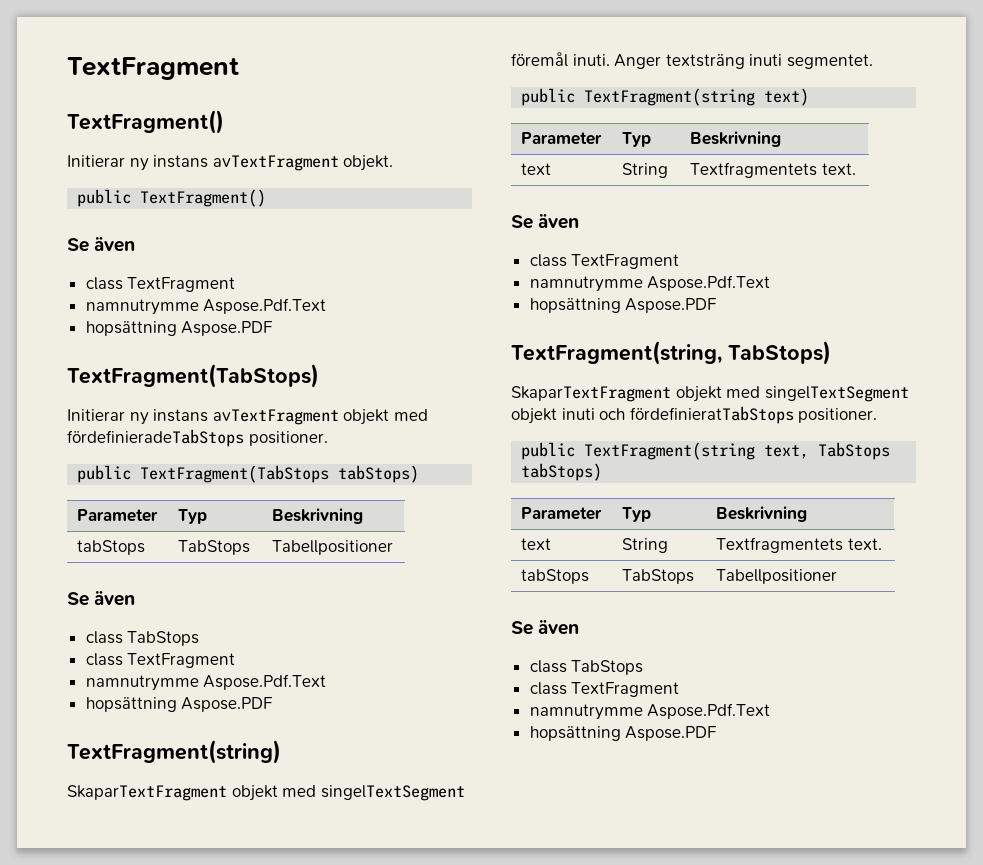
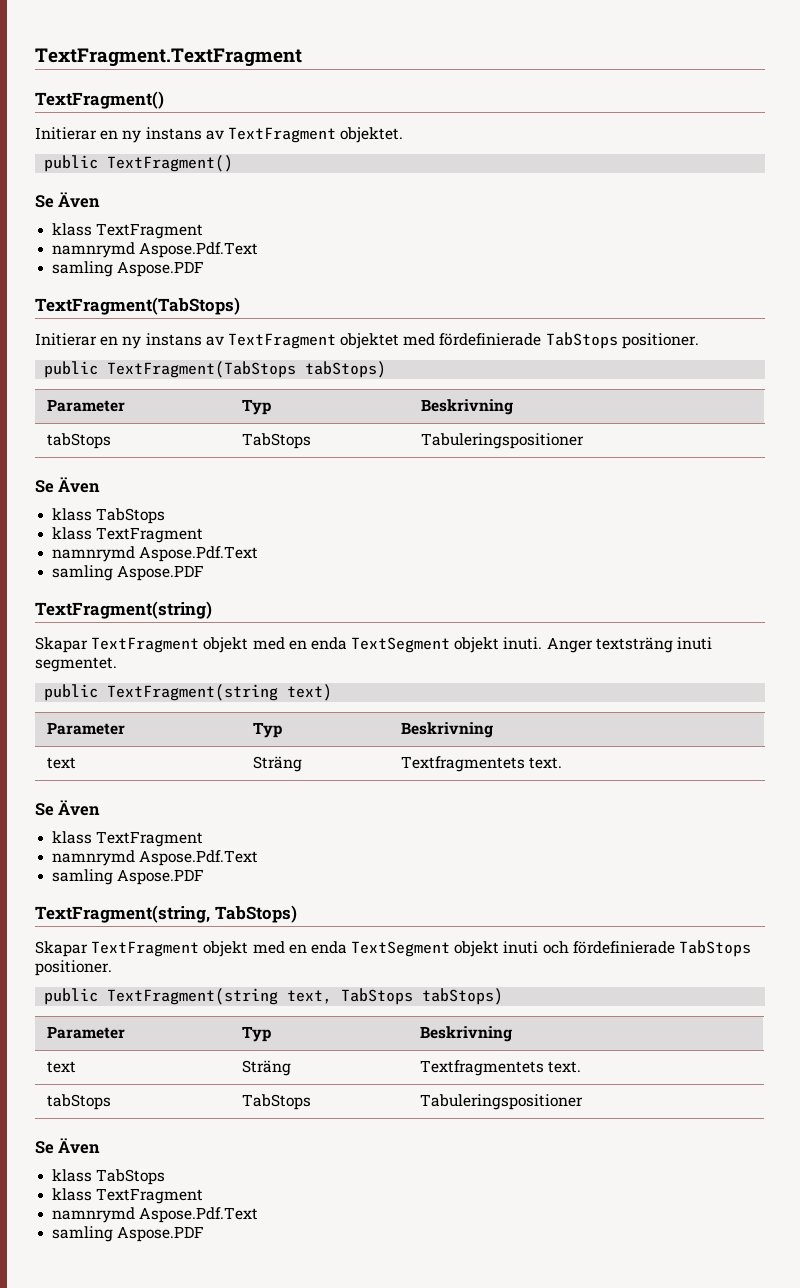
[67,57,239,80] TextFragment -> [35,48,302,67] TextFragment.TextFragment
[129,155,394,171] ny instans avTextFragment objekt. -> [100,127,404,143] en ny instans av TextFragment objektet.
[94,237,136,252] [85,277,236,292] [85,298,327,315] [85,321,177,336] även // class TextFragment // namnutrymme Aspose.Pdf.Text // hopsättning -> [58,192,101,208] [52,223,204,239] [52,242,259,258] [52,261,114,277] Även // klass TextFragment // namnrymd Aspose.Pdf.Text // samling
[129,409,428,425] [67,429,244,447] ny instans avTextFragment objekt med fördefinieradeTabStops -> [100,332,618,349] en ny instans av TextFragment objektet med fördefinierade TabStops
[272,540,394,555] [67,591,136,606] [85,631,200,646] [85,653,236,668] [85,674,327,691] [85,697,177,712] Tabellpositioner // Se även // class TabStops // class TextFragment // namnutrymme Aspose.Pdf.Text // hopsättning -> [421,433,585,449] [35,477,101,493] [52,508,166,524] [52,527,204,543] [52,546,259,562] [52,565,114,581] Tabuleringspositioner // Se Även // klass TabStops // klass TextFragment // namnrymd Aspose.Pdf.Text // samling
[67,785,465,801] [511,52,568,67] SkaparTextFragment objekt med singelTextSegment föremål -> [35,637,500,653] Skapar TextFragment objekt med en enda TextSegment objekt
[622,163,669,178] String -> [253,756,303,772] Sträng
[538,214,580,229] [529,254,680,269] [529,275,771,292] [529,298,621,313] även // class TextFragment // namnutrymme Aspose.Pdf.Text // hopsättning -> [58,800,101,816] [52,831,204,847] [52,850,259,866] [52,869,114,885] Även // klass TextFragment // namnrymd Aspose.Pdf.Text // samling
[511,386,909,402] SkaparTextFragment objekt med singelTextSegment -> [35,941,451,957] Skapar TextFragment objekt med en enda TextSegment
[629,406,794,424] fördefinieratTabStops -> [572,940,752,957] fördefinierade TabStops
[622,538,669,553] String -> [242,1060,292,1076] Sträng
[716,569,838,584] [511,620,580,635] [529,660,644,675] [529,682,680,697] [529,703,771,720] [529,726,621,741] Tabellpositioner // Se även // class TabStops // class TextFragment // namnutrymme Aspose.Pdf.Text // hopsättning -> [420,1094,584,1110] [35,1138,101,1154] [52,1169,166,1185] [52,1188,204,1204] [52,1207,259,1223] [52,1226,114,1242] Tabuleringspositioner // Se Även // klass TabStops // klass TextFragment // namnrymd Aspose.Pdf.Text // samling

